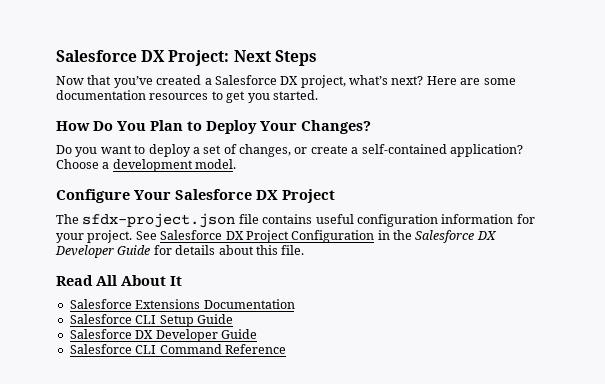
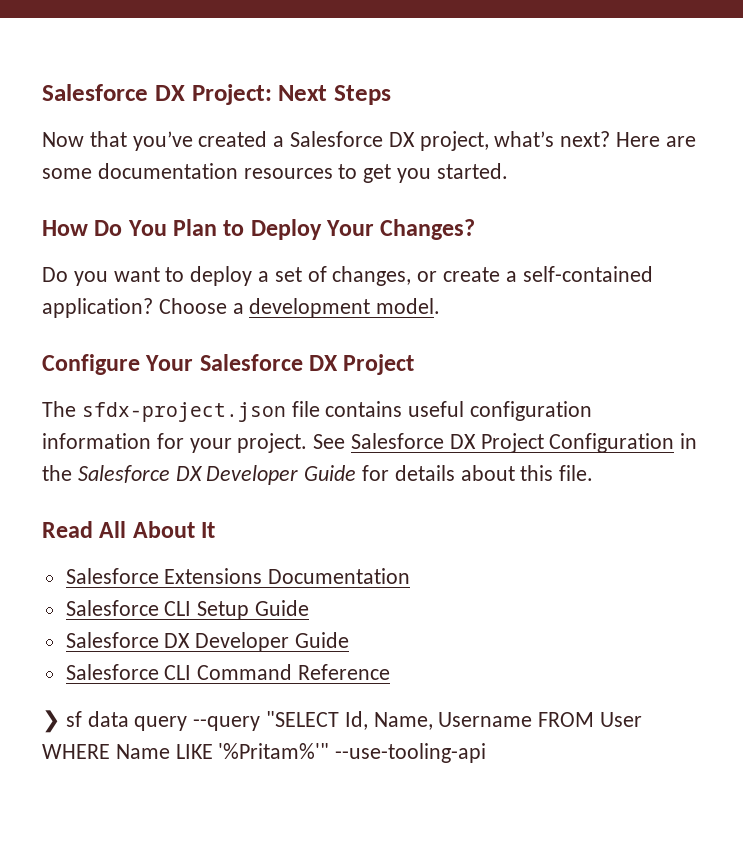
(286, 349) none -> [42,710,643,733] [42,743,487,763] // ❯ sf data query --query "SELECT Id, Name, Username FROM User WHERE Name LIKE '%Pritam%'" --use-tooling-api

